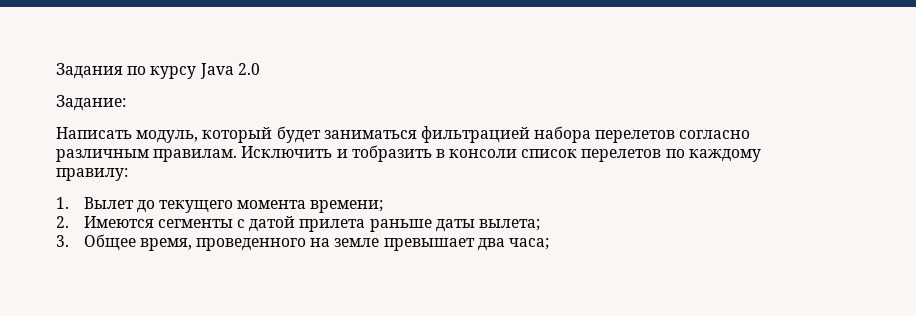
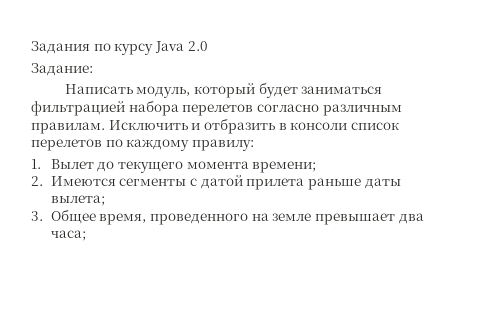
[351,145,432,162] тобразить -> [203,118,275,134] отбразить

